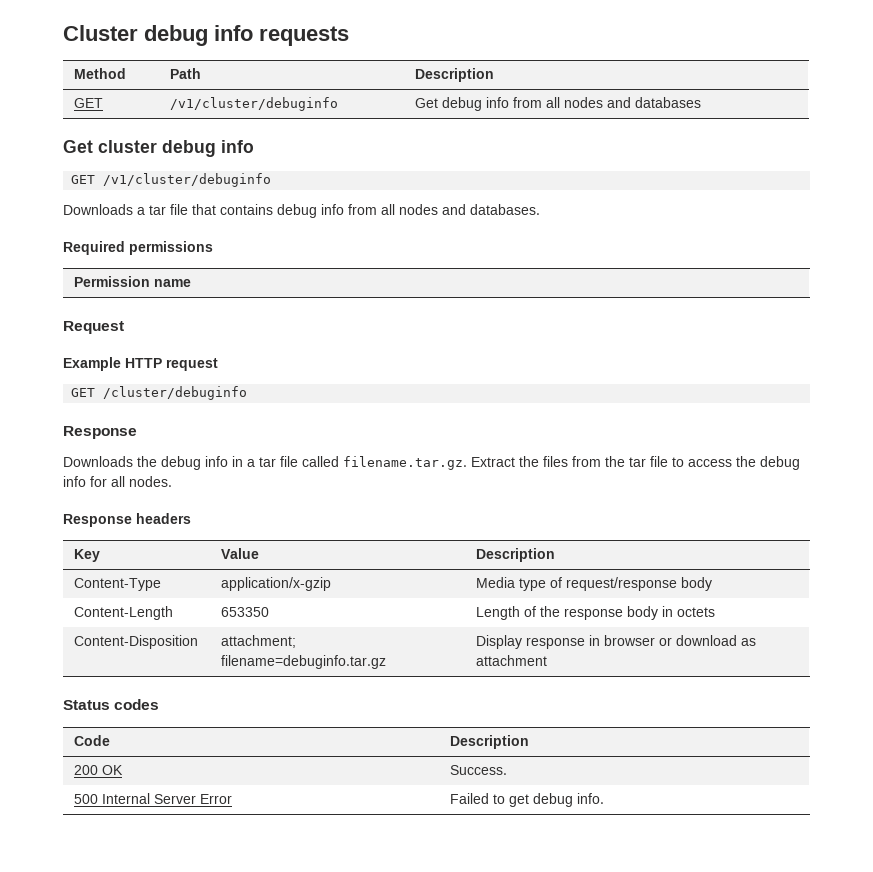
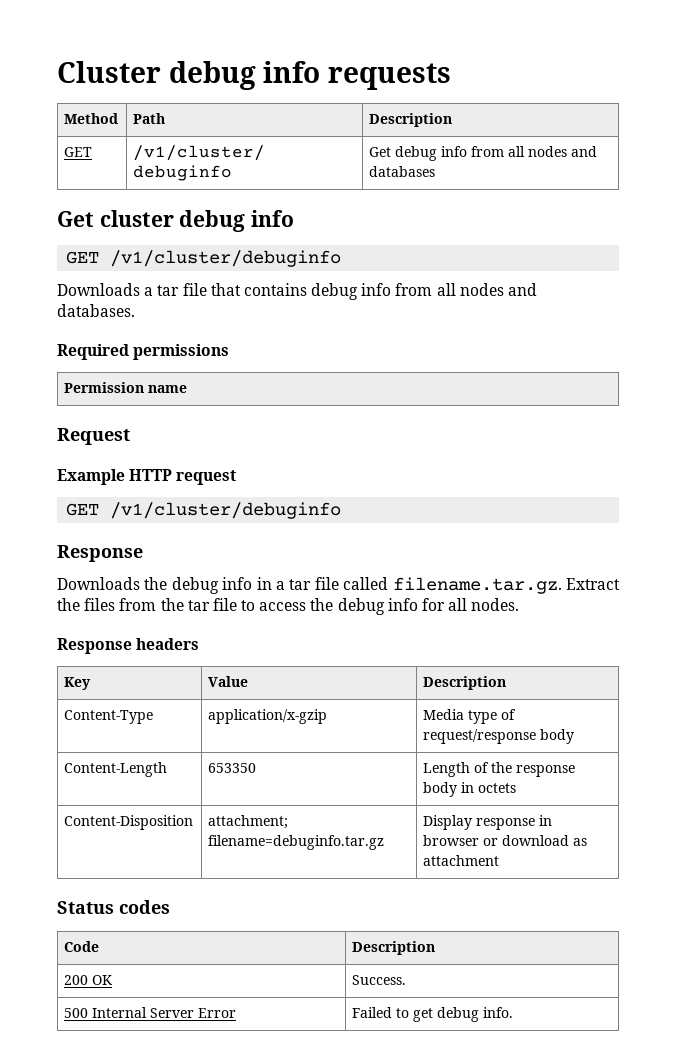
[103,386,248,400] /cluster/debuginfo -> [110,502,342,519] /v1/cluster/debuginfo

